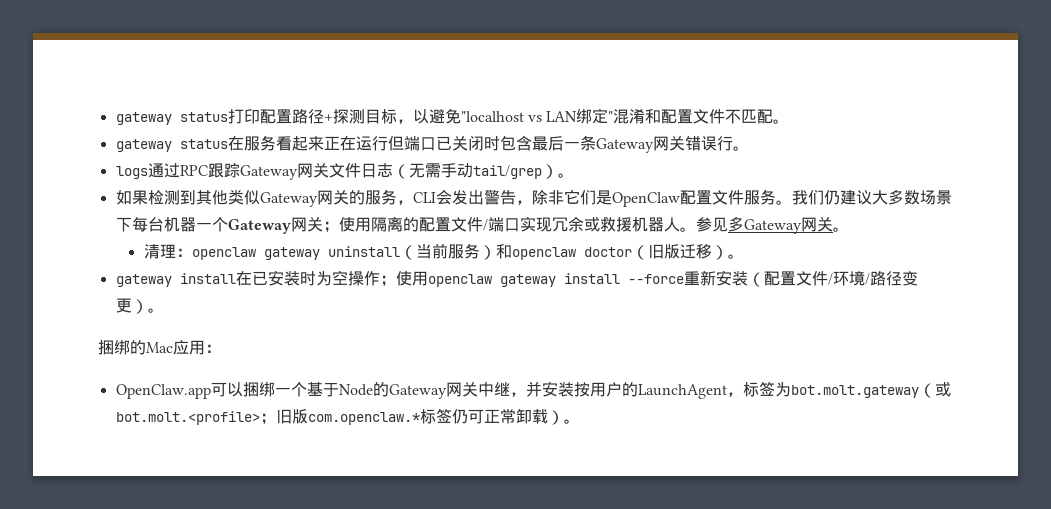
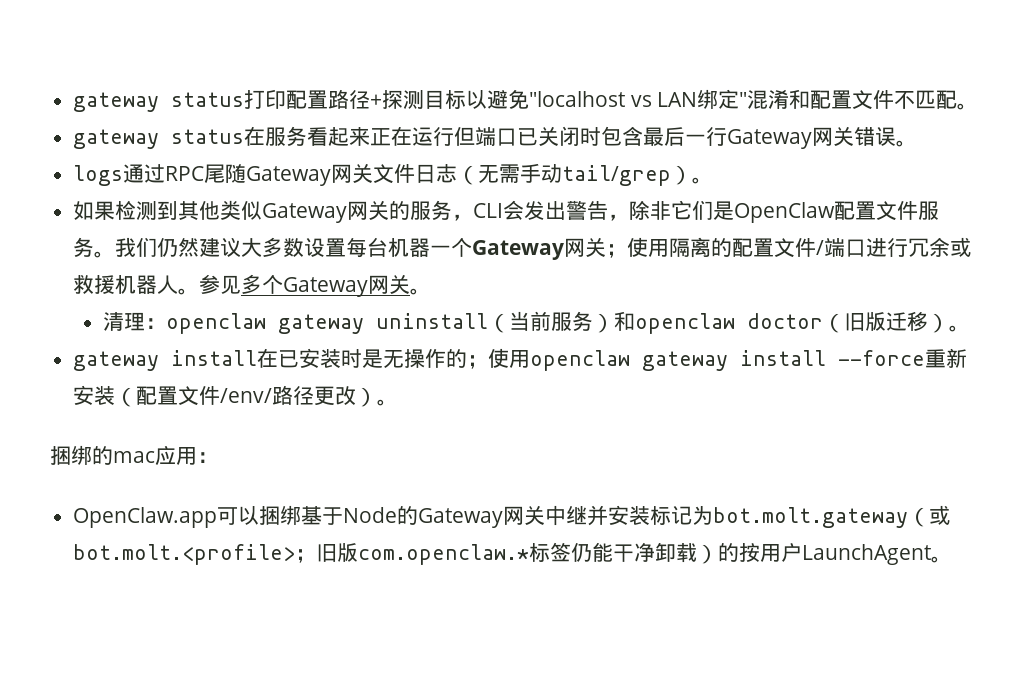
[396,119,413,124] ， -> (467, 99) none
[579,135,596,151] 条 -> [706,127,728,146] 行
[716,136,733,151] 行 -> (897, 136) none
[207,162,240,178] 跟踪 -> [204,164,247,183] 尾随
(840, 197) none -> [178,238,200,257] 然
[919,190,952,205] [115,217,132,232] 场景下 -> [304,238,347,257] 设置
[519,216,552,232] 实现 -> [866,238,909,257] 进行
(744, 224) none -> [262,275,284,294] 个
[315,270,380,286] 为空操作 -> [362,349,468,368] 是无操作的
[827,270,918,286] [115,298,132,313] /环境/路径变更 -> [220,385,357,406] /env/路径更改
[146,342,173,353] Mac -> [113,451,155,463] mac
[274,382,307,397] 一个 -> (302, 515) none
[509,381,775,399] ，并安装按用户的LaunchAgent，标签 -> [587,505,693,526] 并安装标记
[467,409,564,425] 可正常卸载） -> [592,542,932,565] 能干净卸载）的按用户LaunchAgent

